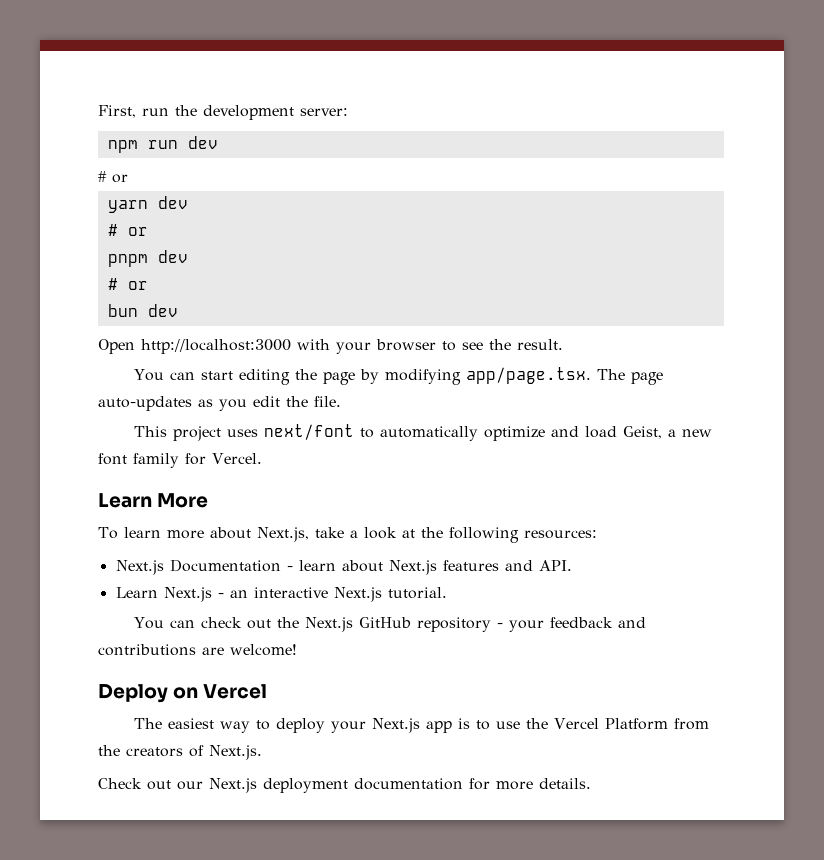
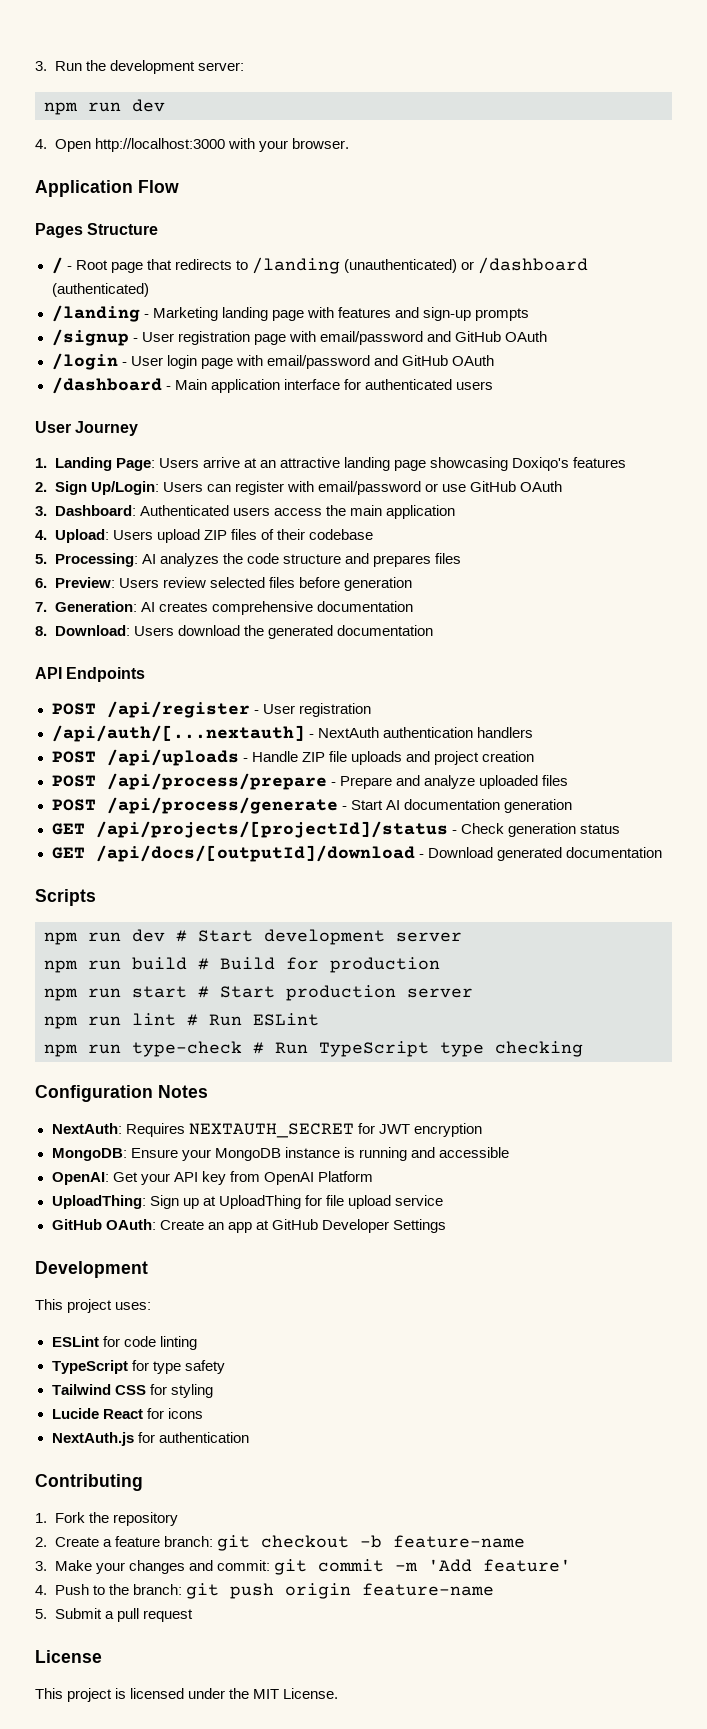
[98,105,169,118] First, run -> [35,61,82,71] 3. Run
[98,171,128,183] [107,196,188,213] [107,224,148,236] [107,250,188,267] [107,278,148,290] [107,304,178,317] [98,339,563,354] [133,367,663,385] [98,396,341,411] [133,424,712,441] [98,453,262,468] [98,493,209,508] [98,527,597,543] [115,559,572,575] [115,587,447,602] [133,617,646,632] [98,644,297,656] [98,684,268,703] [133,718,709,733] [98,745,262,760] [98,778,591,793] # or // yarn dev // # or // pnpm dev // # or // bun dev // Open http://localhost:3000 with your browser to see the result. // You can start editing the page by modifying app/page.tsx. The page auto-updates as you edit the file. // This project uses next/font to automatically optimize and load Geist, a new font family for Vercel. // Learn More // To learn more about Next.js, take a look at the following resources: // Next.js Documentation - learn about Next.js features and API. // Learn Next.js - an interactive Next.js tutorial. // You can check out the Next.js GitHub repository - your feedback and contributions are welcome! // Deploy on Vercel // The easiest way to deploy your Next.js app is to use the Vercel Platform from the creators of Next.js. // Check out our Next.js deployment documentation for more details. -> [35,138,349,152] [35,180,179,197] [35,223,159,238] [51,257,588,274] [51,283,149,297] [51,305,529,322] [51,329,547,346] [51,353,494,370] [51,377,493,394] [35,421,139,436] [35,457,627,471] [35,481,562,495] [35,505,455,519] [35,529,373,543] [35,553,461,567] [35,577,412,591] [35,601,413,615] [35,625,433,639] [35,667,146,682] [51,701,371,718] [51,725,533,742] [51,749,534,766] [51,773,568,790] [51,797,572,814] [51,821,620,838] [51,845,662,862] [35,889,96,906] [44,929,462,945] [44,957,440,973] [44,985,473,1001] [44,1013,319,1029] [44,1041,583,1057] [35,1085,208,1102] [51,1123,482,1138] [51,1147,509,1161] [51,1171,373,1185] [51,1195,443,1209] [51,1219,446,1233] [35,1261,148,1278] [35,1299,152,1313] [51,1336,197,1350] [51,1360,225,1374] [51,1384,213,1398] [51,1408,203,1419] [51,1432,249,1446] [35,1474,143,1491] [35,1512,178,1526] [35,1535,525,1551] [35,1559,571,1575] [35,1583,494,1599] [35,1608,193,1622] [35,1650,102,1663] [35,1688,339,1702] 4. Open http://localhost:3000 with your browser. // Application Flow // Pages Structure // / - Root page that redirects to /landing (unauthenticated) or /dashboard (authenticated) // /landing - Marketing landing page with features and sign-up prompts // /signup - User registration page with email/password and GitHub OAuth // /login - User login page with email/password and GitHub OAuth // /dashboard - Main application interface for authenticated users // User Journey // 1. Landing Page: Users arrive at an attractive landing page showcasing Doxiqo's features // 2. Sign Up/Login: Users can register with email/password or use GitHub OAuth // 3. Dashboard: Authenticated users access the main application // 4. Upload: Users upload ZIP files of their codebase // 5. Processing: AI analyzes the code structure and prepares files // 6. Preview: Users review selected files before generation // 7. Generation: AI creates comprehensive documentation // 8. Download: Users download the generated documentation // API Endpoints // POST /api/register - User registration // /api/auth/[...nextauth] - NextAuth authentication handlers // POST /api/uploads - Handle ZIP file uploads and project creation // POST /api/process/prepare - Prepare and analyze uploaded files // POST /api/process/generate - Start AI documentation generation // GET /api/projects/[projectId]/status - Check generation status // GET /api/docs/[outputId]/download - Download generated documentation // Scripts // npm run dev # Start development server // npm run build # Build for production // npm run start # Start production server // npm run lint # Run ESLint // npm run type-check # Run TypeScript type checking // Configuration Notes // NextAuth: Requires NEXTAUTH_SECRET for JWT encryption // MongoDB: Ensure your MongoDB instance is running and accessible // OpenAI: Get your API key from OpenAI Platform // UploadThing: Sign up at UploadThing for file upload service // GitHub OAuth: Create an app at GitHub Developer Settings // Development // This project uses: // ESLint for code linting // TypeScript for type safety // Tailwind CSS for styling // Lucide React for icons // NextAuth.js for authentication // Contributing // 1. Fork the repository // 2. Create a feature branch: git checkout -b feature-name // 3. Make your changes and commit: git commit -m 'Add feature' // 4. Push to the branch: git push origin feature-name // 5. Submit a pull request // License // This project is licensed under the MIT License.

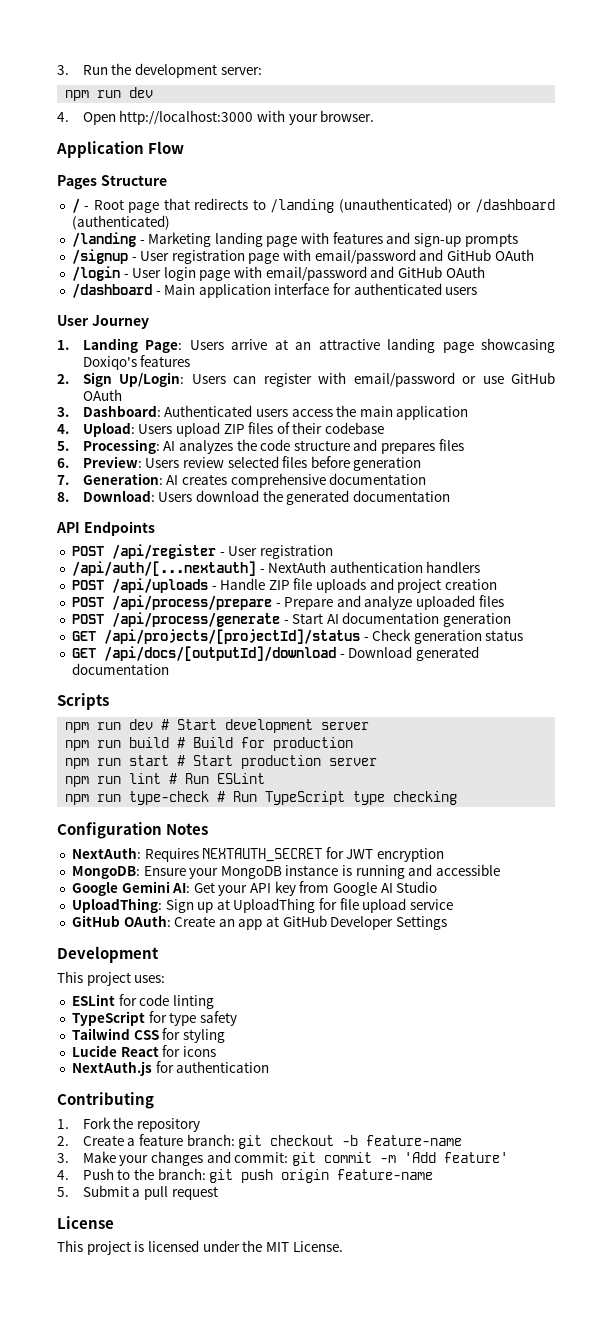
[51,1172,109,1185] OpenAI: -> [71,881,191,896] Google Gemini AI:
[263,1171,373,1185] OpenAI Platform -> [333,881,438,896] Google AI Studio

